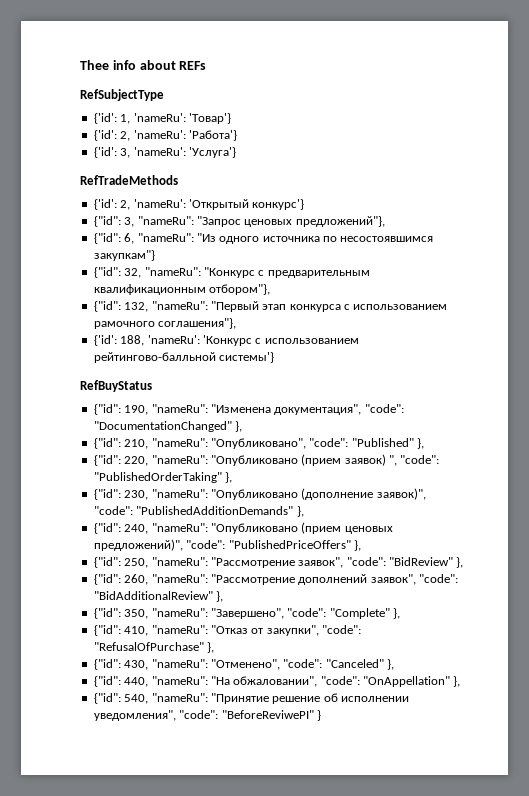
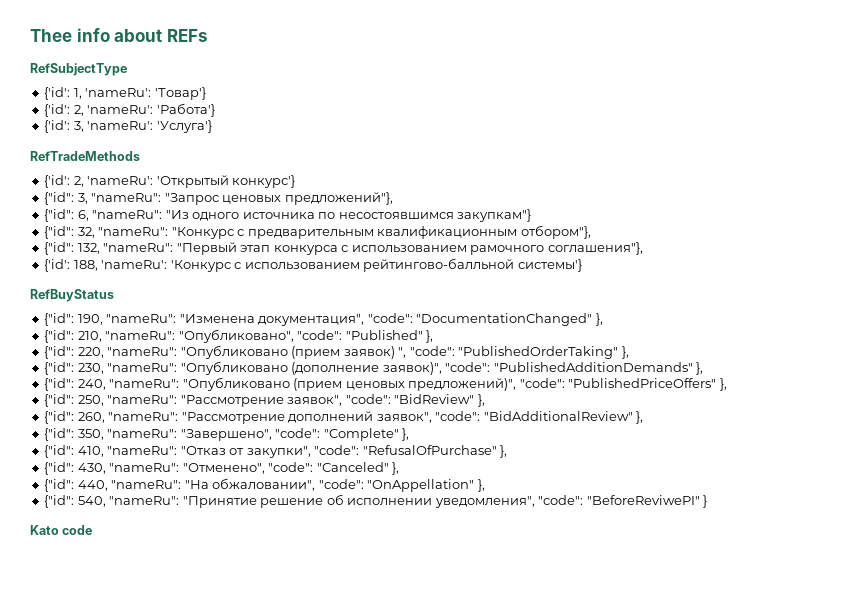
(321, 715) none -> [30,525,93,535] // Kato code

